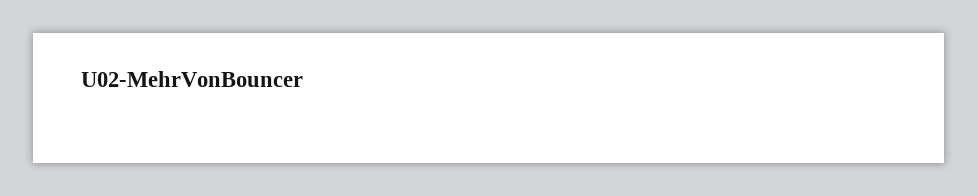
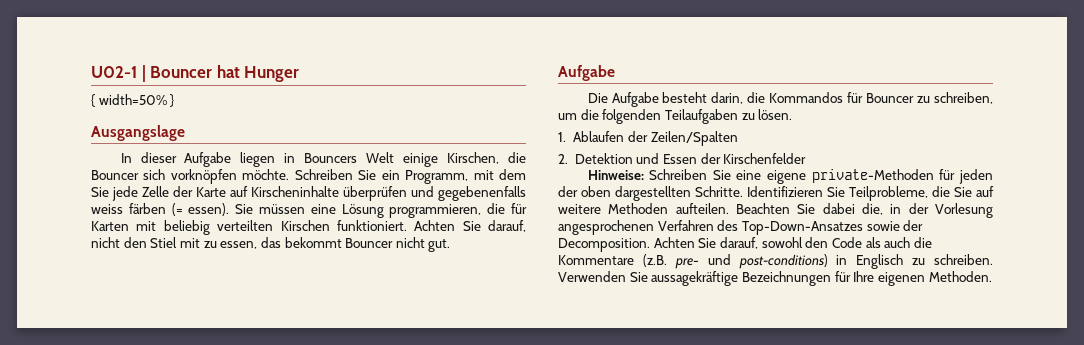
[81,71,303,87] U02-MehrVonBouncer -> [91,65,300,82] [91,94,175,107] [91,125,185,141] [120,152,526,167] [91,169,527,184] [91,186,526,201] [91,203,527,218] [91,220,526,235] [91,237,451,252] [558,65,615,81] [587,92,993,107] [558,109,793,124] [558,131,738,146] [558,153,807,164] [587,169,993,184] [558,186,994,201] [558,203,993,218] [558,220,924,235] [558,237,932,252] [558,254,993,269] [558,271,992,286] U02-1 | Bouncer hat Hunger // { width=50% } // Ausgangslage // In dieser Aufgabe liegen in Bouncers Welt einige Kirschen, die Bouncer sich vorknöpfen möchte. Schreiben Sie ein Programm, mit dem Sie jede Zelle der Karte auf Kirscheninhalte überprüfen und gegebenenfalls weiss färben (= essen). Sie müssen eine Lösung programmieren, die für Karten mit beliebig verteilten Kirschen funktioniert. Achten Sie darauf, nicht den Stiel mit zu essen, das bekommt Bouncer nicht gut. // Aufgabe // Die Aufgabe besteht darin, die Kommandos für Bouncer zu schreiben, um die folgenden Teilaufgaben zu lösen. // 1. Ablaufen der Zeilen/Spalten // 2. Detektion und Essen der Kirschenfelder // Hinweise: Schreiben Sie eine eigene private-Methoden für jeden der oben dargestellten Schritte. Identifizieren Sie Teilprobleme, die Sie auf weitere Methoden aufteilen. Beachten Sie dabei die, in der Vorlesung angesprochenen Verfahren des Top-Down-Ansatzes sowie der Decomposition. Achten Sie darauf, sowohl den Code als auch die Kommentare (z.B. pre- und post-conditions) in Englisch zu schreiben. Verwenden Sie aussagekräftige Bezeichnungen für Ihre eigenen Methoden.

